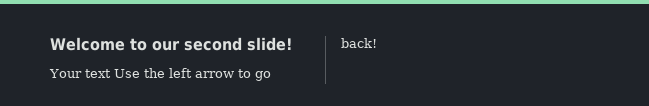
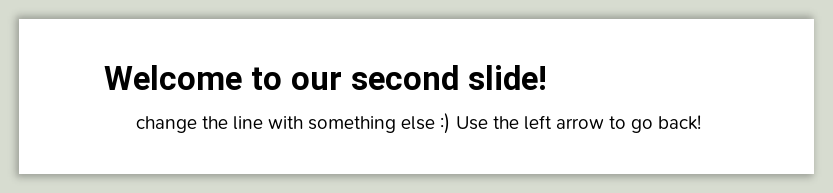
[49,69,111,78] Your text -> [135,113,451,134] change the line with something else :)

